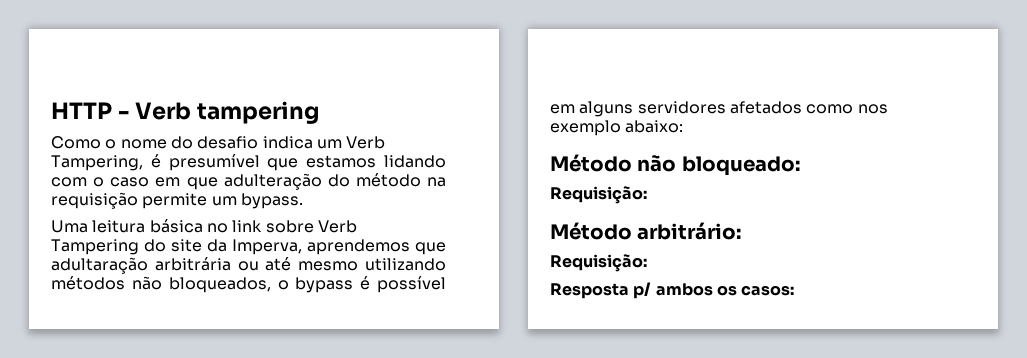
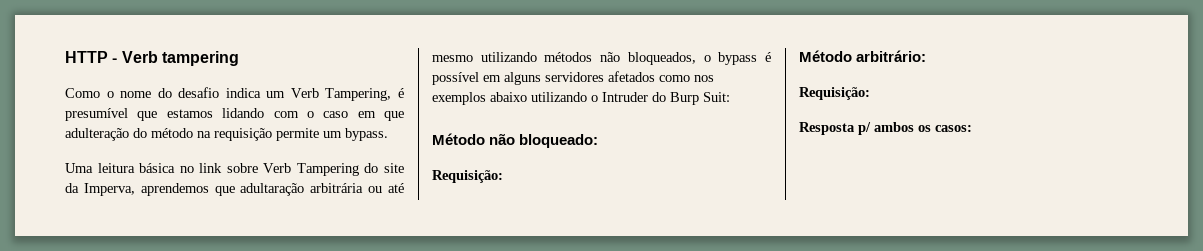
[550,120,684,136] exemplo abaixo: -> [432,92,730,105] exemplos abaixo utilizando o Intruder do Burp Suit:

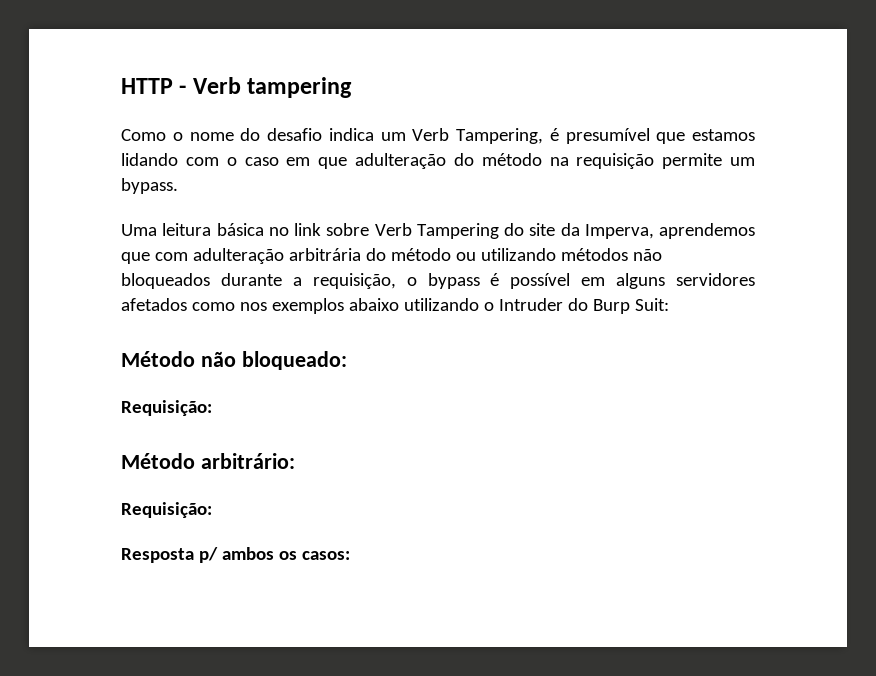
[240,183,404,196] [432,52,696,65] adultaração arbitrária ou até mesmo utilizando métodos não bloqueados, -> [154,248,662,264] [121,273,396,289] com adulteração arbitrária do método ou utilizando métodos não bloqueados durante a requisição,

